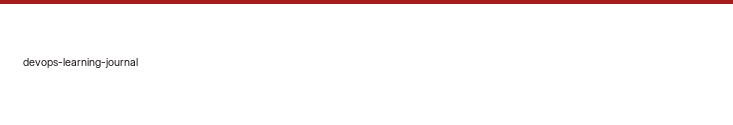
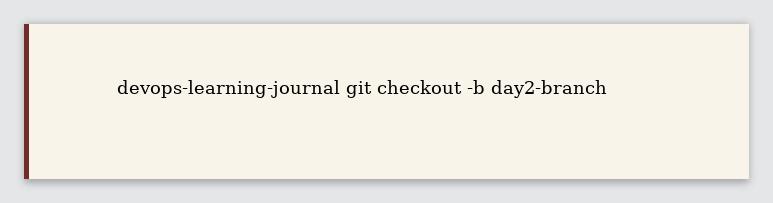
(138, 63) none -> [346,80,607,98] git checkout -b day2-branch

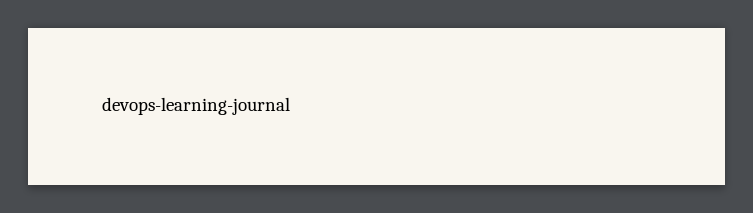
[346,80,607,98] git checkout -b day2-branch -> (290, 106) none

